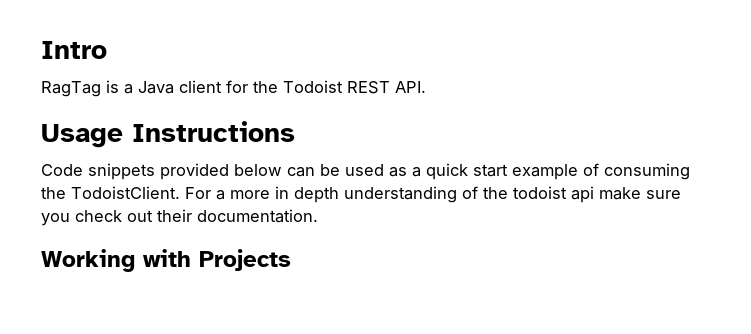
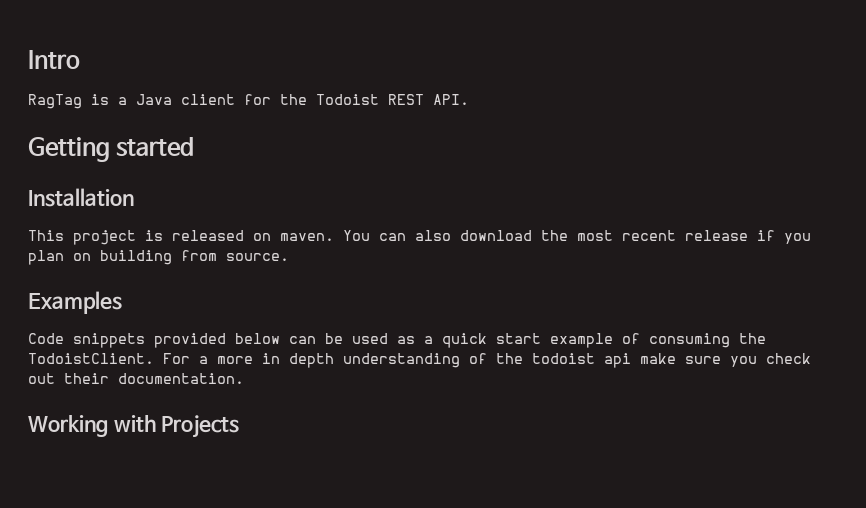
[41,121,295,148] Usage Instructions -> [28,137,195,162] [28,188,134,207] [28,230,811,245] [28,250,289,265] [28,291,122,314] Getting started // Installation // This project is released on maven. You can also download the most recent release if you plan on building from source. // Examples

